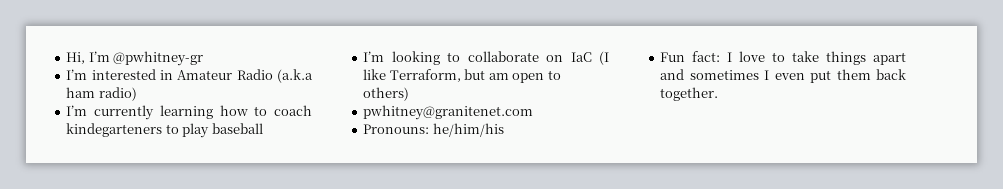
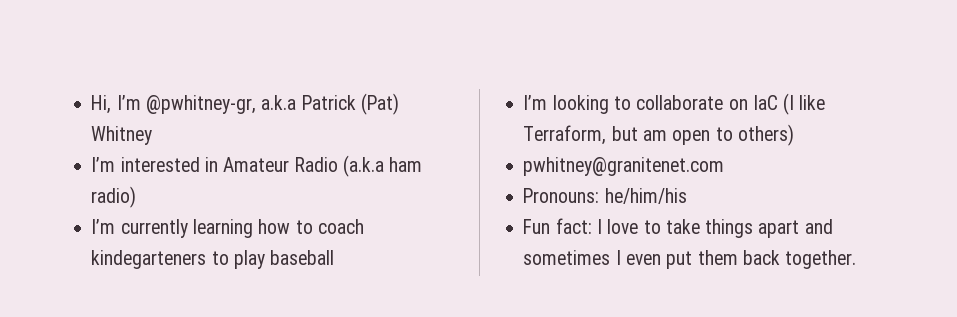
[113,51,204,66] @pwhitney-gr -> [145,93,399,115] [91,126,153,145] @pwhitney-gr, a.k.a Patrick (Pat) Whitney

